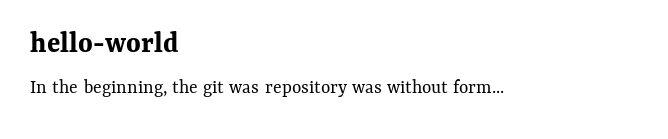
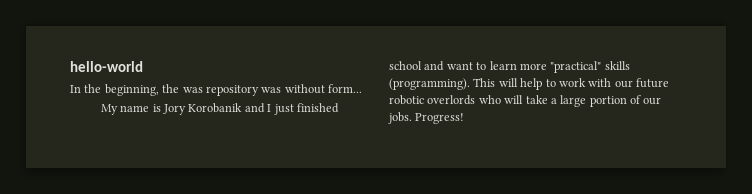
[203,81,225,97] git -> (180, 88) none
(505, 86) none -> [100,103,339,115] [389,61,630,73] [389,78,669,90] [389,95,662,107] [388,112,465,124] // My name is Jory Korobanik and I just finished school and want to learn more "practical" skills (programming). This will help to work with our future robotic overlords who will take a large portion of our jobs. Progress!

